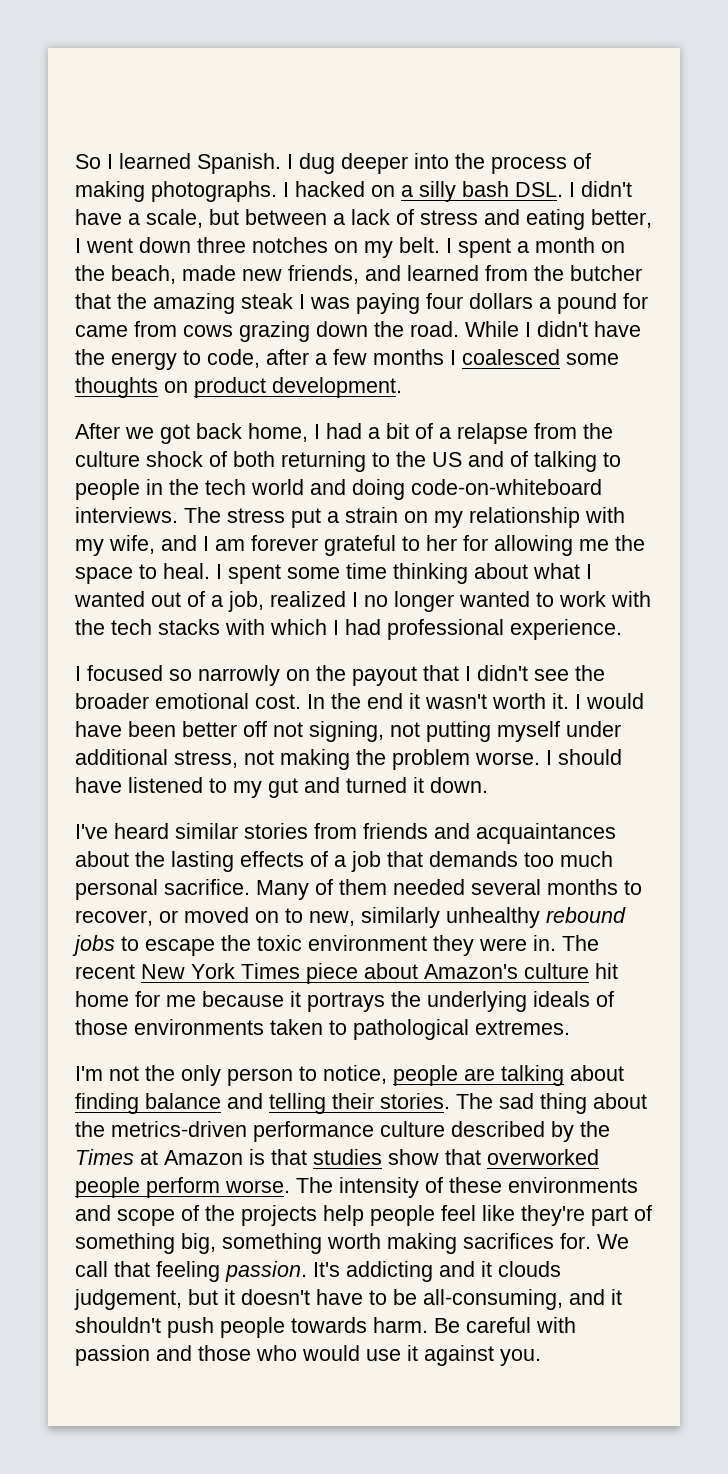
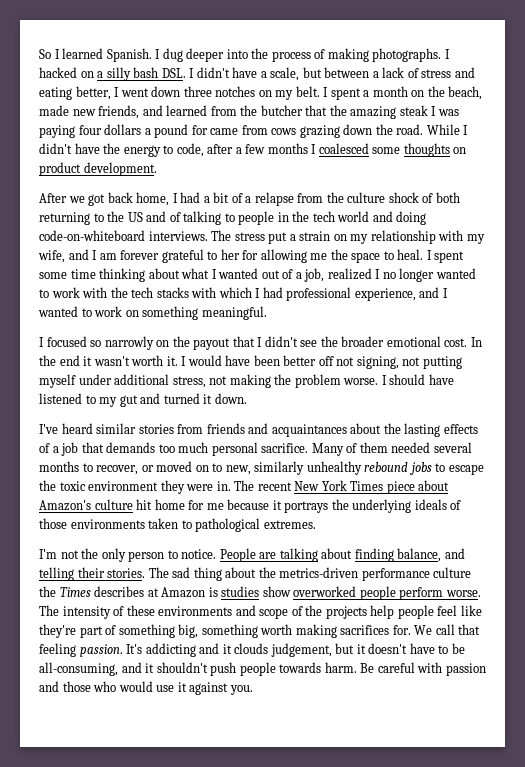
[510,619,622,640] experience. -> [354,287,448,301] [38,306,267,320] experience, and I wanted to work on something meaningful.
[323,1065,458,1086] notice, people -> [181,548,256,562] notice. People
[145,1093,221,1109] balance -> [397,548,442,562] balance,
[451,1121,574,1142] described by -> (472, 572) none
(134, 1157) none -> [94,586,145,597] describes
[271,1149,307,1165] that -> (218, 592) none
[445,1149,481,1165] that -> (291, 591) none

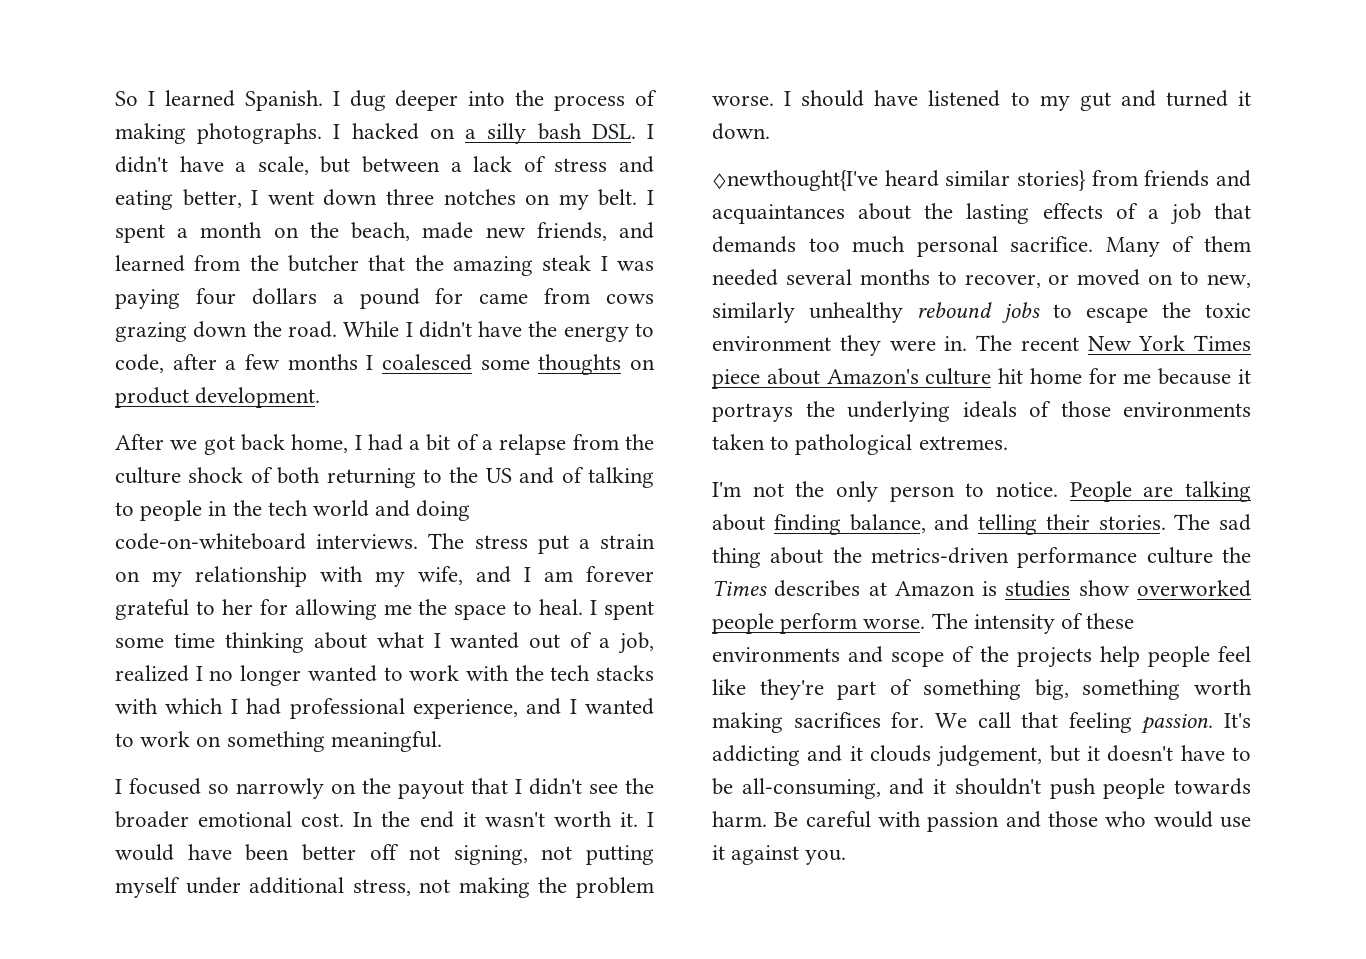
[39,424,58,434] I've -> [712,170,878,191] ◊newthought{I've
[138,424,174,434] stories -> [1017,170,1086,191] stories}

